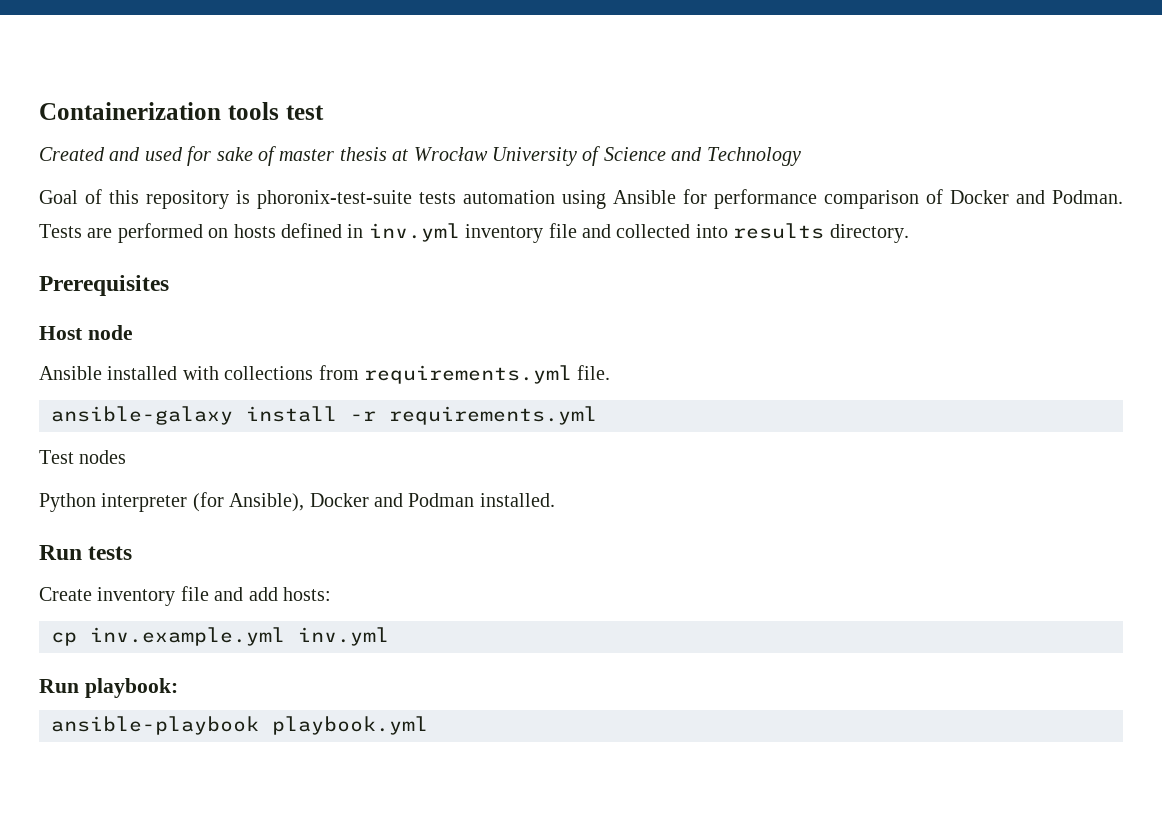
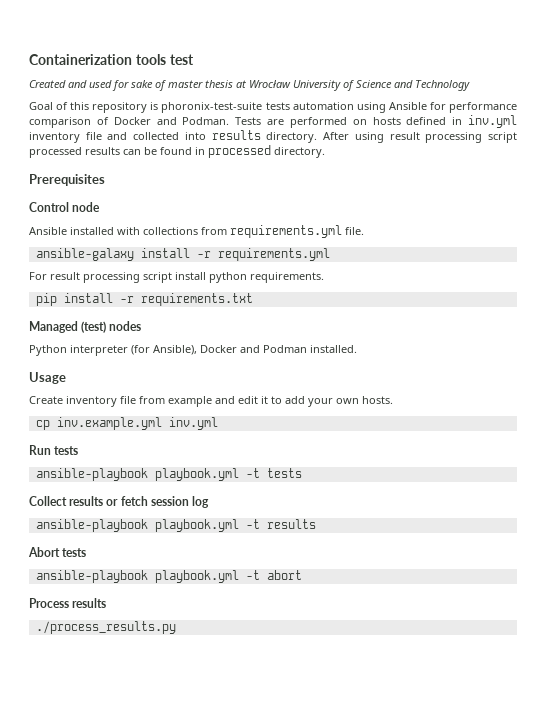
(909, 233) none -> [323,132,517,143] [29,145,325,158] After using result processing script processed results can be found in processed directory.
[39,326,83,340] Host -> [29,202,69,212] Control
[39,450,74,464] Test -> [29,272,324,283] [35,293,253,306] [29,321,107,333] For result processing script install python requirements. // pip install -r requirements.txt // Managed (test)
[39,545,133,560] Run tests -> [29,372,66,384] Usage
[214,587,331,601] and add hosts: -> [139,396,393,407] from example and edit it to add your own hosts.
[84,678,178,698] [51,716,428,735] playbook: // ansible-playbook playbook.yml -> [54,446,79,455] [35,468,302,481] [29,496,210,508] [35,519,316,532] [28,547,87,557] [35,570,302,583] [29,598,107,608] [35,621,176,634] tests // ansible-playbook playbook.yml -t tests // Collect results or fetch session log // ansible-playbook playbook.yml -t results // Abort tests // ansible-playbook playbook.yml -t abort // Process results // ./process_results.py

